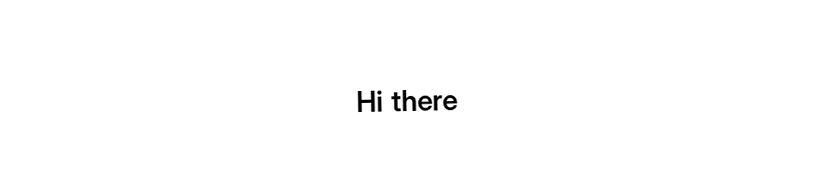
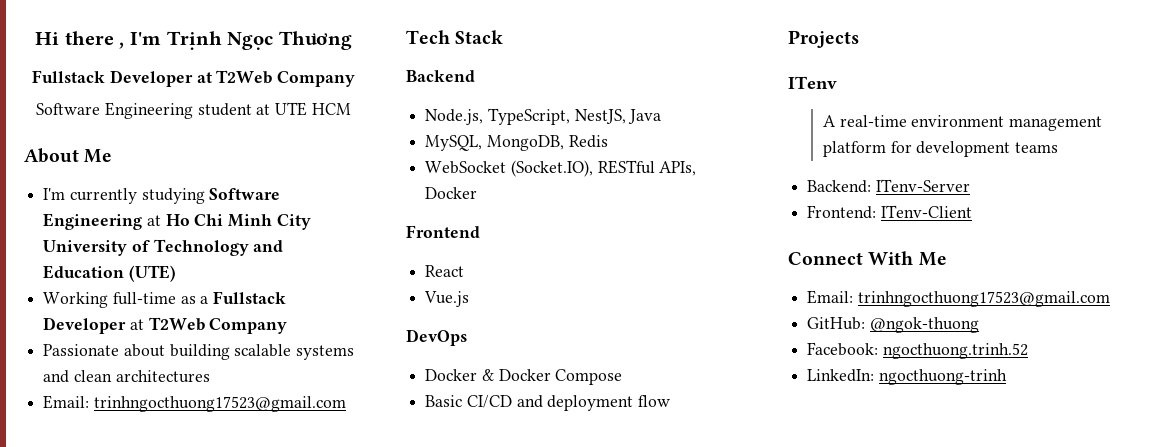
(458, 100) none -> [119,31,352,50] [32,70,355,87] [36,102,351,119] [24,148,113,163] [43,188,281,204] [43,213,311,230] [43,239,284,256] [43,265,176,282] [43,291,287,308] [43,317,288,334] [43,344,355,360] [43,370,210,383] [43,395,346,412] [406,30,504,44] [406,70,475,82] [425,108,662,125] [425,135,608,151] [425,160,697,177] [425,187,478,199] [406,225,480,238] [425,265,465,277] [424,291,470,307] [406,329,467,346] [425,369,623,385] [425,395,671,411] [788,30,859,48] [788,76,837,89] [822,115,1103,131] [822,141,1059,157] [807,179,970,193] [807,205,972,219] [788,251,947,266] [807,290,1110,307] [807,317,979,333] [807,342,1028,359] [807,369,1007,385] , I'm Trịnh Ngọc Thương // Fullstack Developer at T2Web Company // Software Engineering student at UTE HCM // About Me // I'm currently studying Software Engineering at Ho Chi Minh City University of Technology and Education (UTE) // Working full-time as a Fullstack Developer at T2Web Company // Passionate about building scalable systems and clean architectures // Email: trinhngocthuong17523@gmail.com // Tech Stack // Backend // Node.js, TypeScript, NestJS, Java // MySQL, MongoDB, Redis // WebSocket (Socket.IO), RESTful APIs, Docker // Frontend // React // Vue.js // DevOps // Docker & Docker Compose // Basic CI/CD and deployment flow // Projects // ITenv // A real-time environment management platform for development teams // Backend: ITenv-Server // Frontend: ITenv-Client // Connect With Me // Email: trinhngocthuong17523@gmail.com // GitHub: @ngok-thuong // Facebook: ngocthuong.trinh.52 // LinkedIn: ngocthuong-trinh

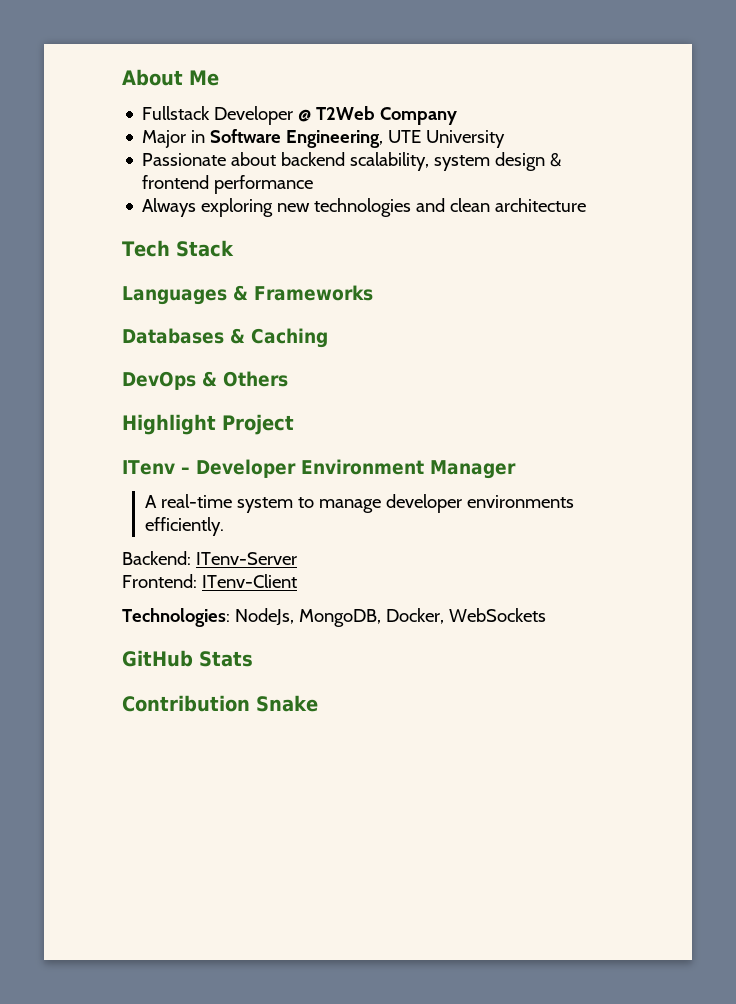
[35,31,352,50] [32,70,355,87] [36,102,351,119] [24,148,113,163] [43,188,281,204] [43,213,311,230] [43,239,284,256] [43,265,176,282] [43,291,287,308] [43,317,288,334] [43,344,355,360] [43,370,210,383] [43,395,346,412] [406,30,504,44] [406,70,475,82] [425,108,662,125] [425,135,608,151] [425,160,697,177] [425,187,478,199] [406,225,480,238] [425,265,465,277] [424,291,470,307] [406,329,467,346] [425,369,623,385] [425,395,671,411] [788,30,859,48] [788,76,837,89] [822,115,1103,131] [822,141,1059,157] [807,179,970,193] [807,205,972,219] [788,251,947,266] [807,290,1110,307] [807,317,979,333] [807,342,1028,359] [807,369,1007,385] Hi there , I'm Trịnh Ngọc Thương // Fullstack Developer at T2Web Company // Software Engineering student at UTE HCM // About Me // I'm currently studying Software Engineering at Ho Chi Minh City University of Technology and Education (UTE) // Working full-time as a Fullstack Developer at T2Web Company // Passionate about building scalable systems and clean architectures // Email: trinhngocthuong17523@gmail.com // Tech Stack // Backend // Node.js, TypeScript, NestJS, Java // MySQL, MongoDB, Redis // WebSocket (Socket.IO), RESTful APIs, Docker // Frontend // React // Vue.js // DevOps // Docker & Docker Compose // Basic CI/CD and deployment flow // Projects // ITenv // A real-time environment management platform for development teams // Backend: ITenv-Server // Frontend: ITenv-Client // Connect With Me // Email: trinhngocthuong17523@gmail.com // GitHub: @ngok-thuong // Facebook: ngocthuong.trinh.52 // LinkedIn: ngocthuong-trinh -> [122,69,219,86] [142,106,458,125] [142,129,506,148] [142,152,562,171] [142,175,314,194] [142,198,587,217] [122,240,234,257] [122,285,373,305] [122,328,328,348] [122,371,288,390] [122,414,294,435] [122,459,516,479] [144,494,574,513] [144,517,224,536] [122,551,297,565] [122,574,297,588] [122,608,546,627] [122,650,253,667] [122,695,318,712] About Me // Fullstack Developer @ T2Web Company // Major in Software Engineering, UTE University // Passionate about backend scalability, system design & frontend performance // Always exploring new technologies and clean architecture // Tech Stack // Languages & Frameworks // Databases & Caching // DevOps & Others // Highlight Project // ITenv – Developer Environment Manager // A real-time system to manage developer environments efficiently. // Backend: ITenv-Server // Frontend: ITenv-Client // Technologies: NodeJs, MongoDB, Docker, WebSockets // GitHub Stats // Contribution Snake

